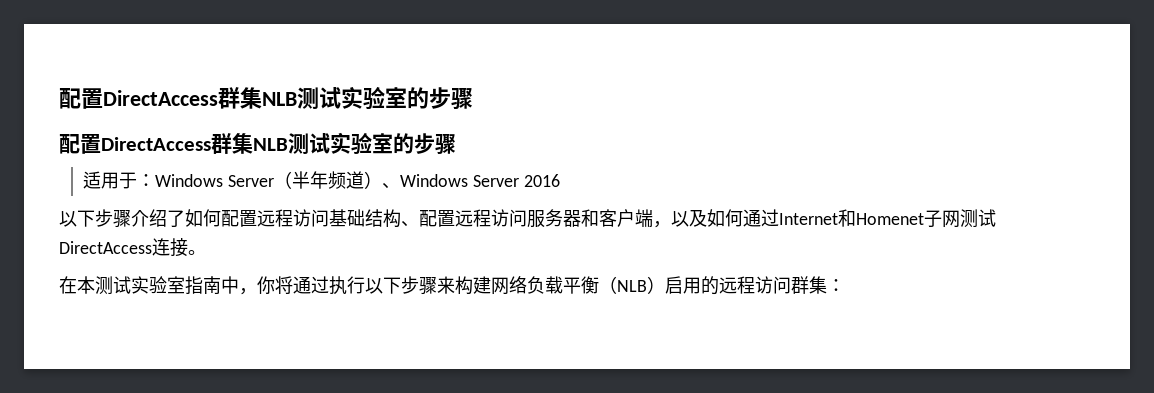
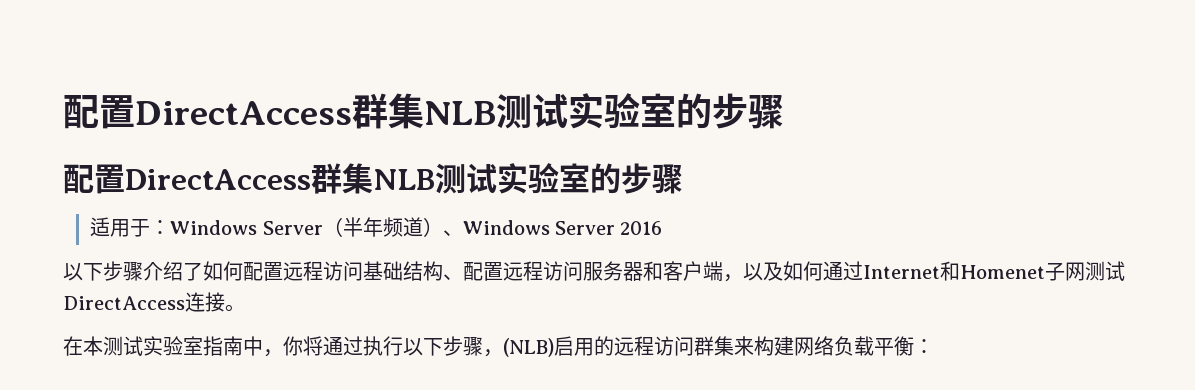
(437, 285) none -> [483,336,734,357] ，(NLB)启用的远程访问群集
[599,276,827,295] （NLB）启用的远程访问群集 -> (914, 346) none

